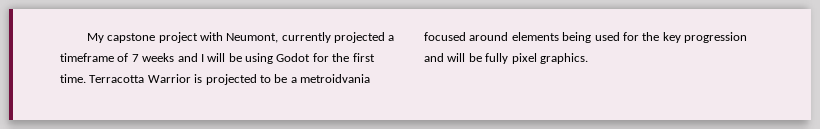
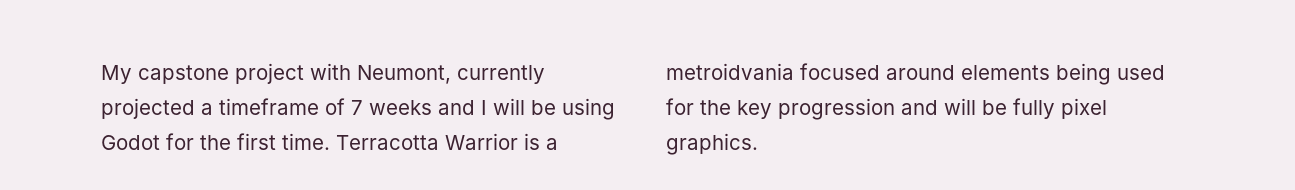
[205,74,288,85] projected to be -> (540, 141) none

